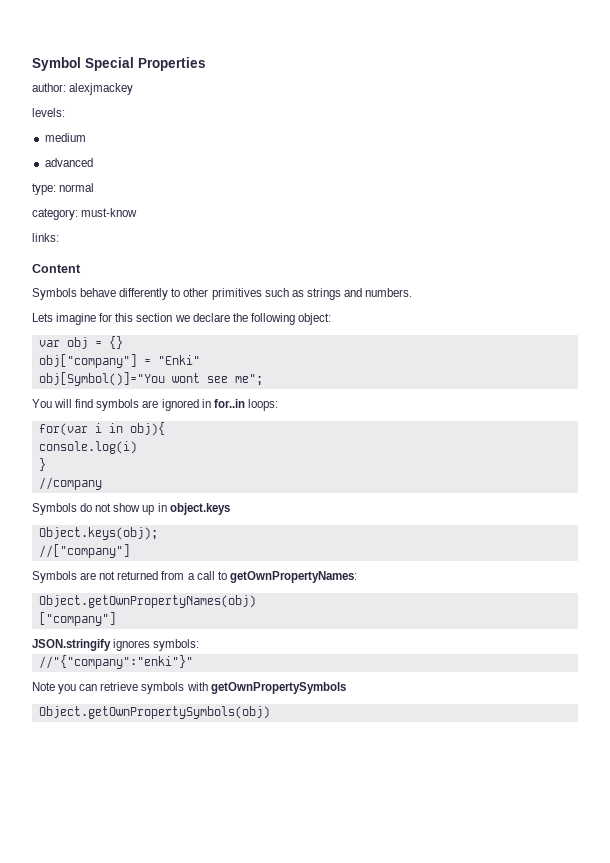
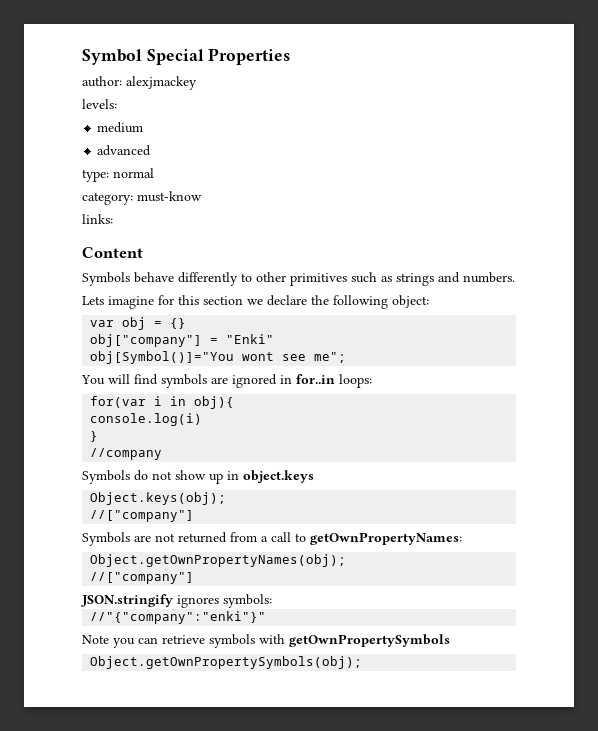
[38,595,256,608] [38,612,116,626] Object.getOwnPropertyNames(obj) // ["company"] -> [90,554,347,567] [90,572,195,584] Object.getOwnPropertyNames(obj); // //["company"]
[38,706,270,719] Object.getOwnPropertySymbols(obj) -> [90,656,363,669] Object.getOwnPropertySymbols(obj);

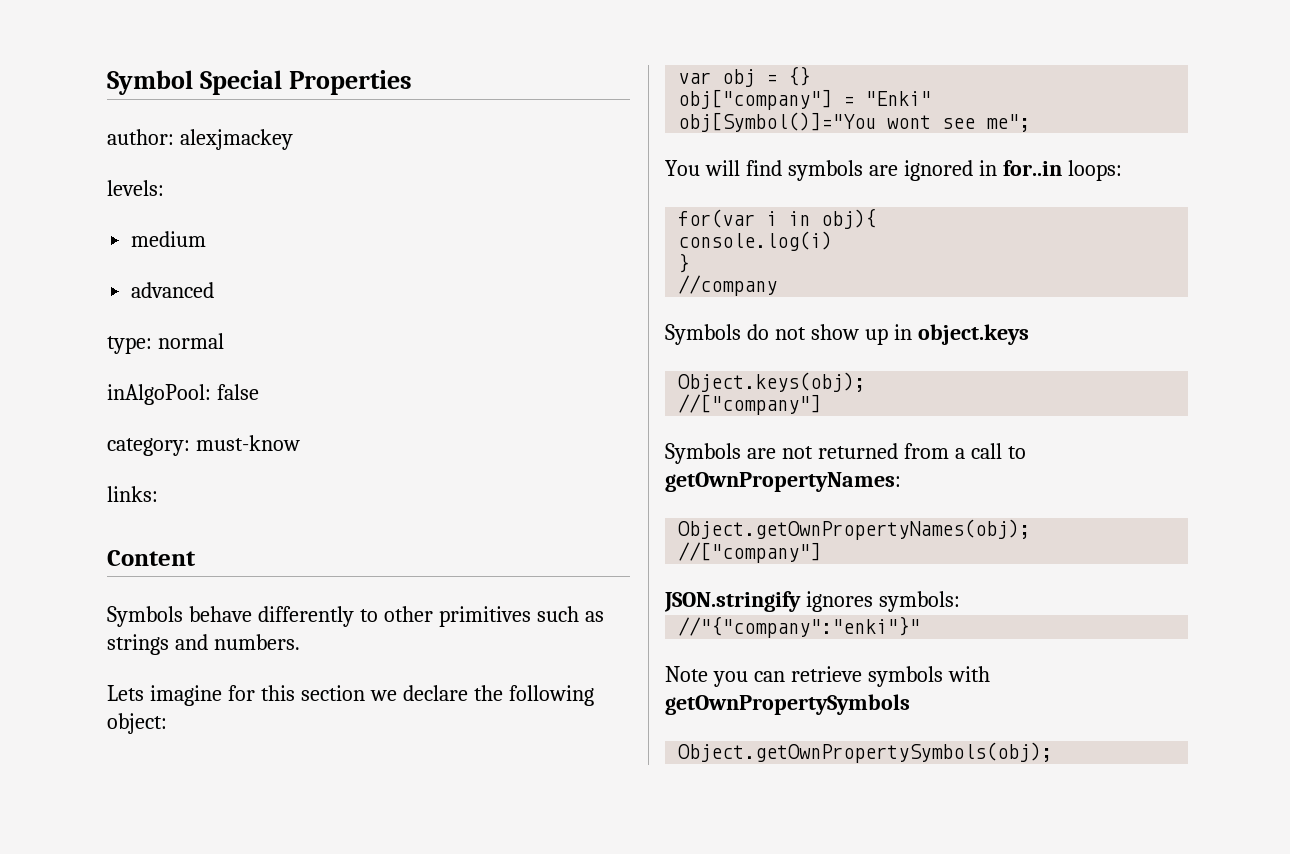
(154, 173) none -> [107,384,259,405] // inAlgoPool: false

